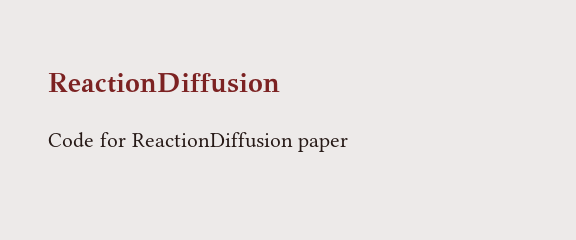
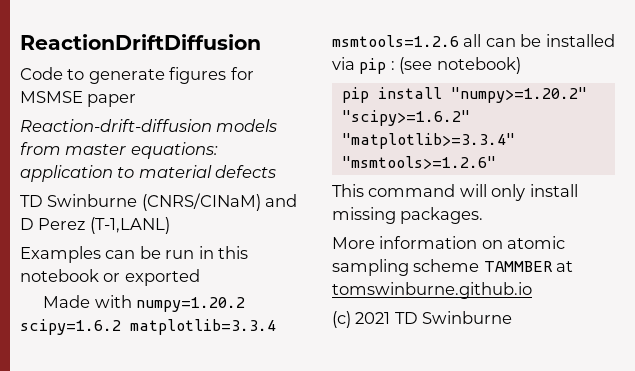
[48,73,280,93] ReactionDiffusion -> [20,34,261,50] ReactionDriftDiffusion
[99,132,349,152] for ReactionDiffusion paper -> [67,67,254,84] [20,91,137,107] [20,119,278,132] [20,142,218,159] [20,165,277,182] [20,193,298,211] [20,217,170,234] [20,246,249,263] [20,269,200,286] [43,295,246,312] [20,319,276,335] [332,34,615,47] [332,57,521,74] [341,87,587,103] [341,110,470,126] [341,133,515,149] [341,156,496,169] [332,184,578,201] [332,207,484,224] [332,236,566,249] [332,259,574,276] [332,282,532,299] [332,311,513,328] to generate figures for MSMSE paper // Reaction-drift-diffusion models from master equations: application to material defects // TD Swinburne (CNRS/CINaM) and D Perez (T-1,LANL) // Examples can be run in this notebook or exported // Made with numpy=1.20.2 scipy=1.6.2 matplotlib=3.3.4 msmtools=1.2.6 all can be installed via pip : (see notebook) // pip install "numpy>=1.20.2" "scipy>=1.6.2" "matplotlib>=3.3.4" "msmtools>=1.2.6" // This command will only install missing packages. // More information on atomic sampling scheme TAMMBER at tomswinburne.github.io // (c) 2021 TD Swinburne

